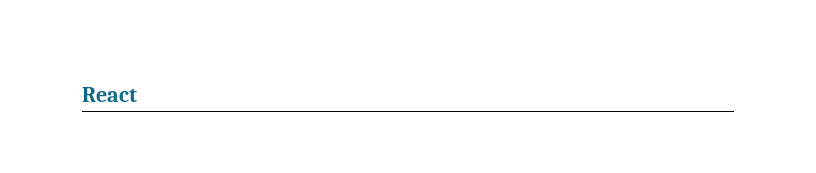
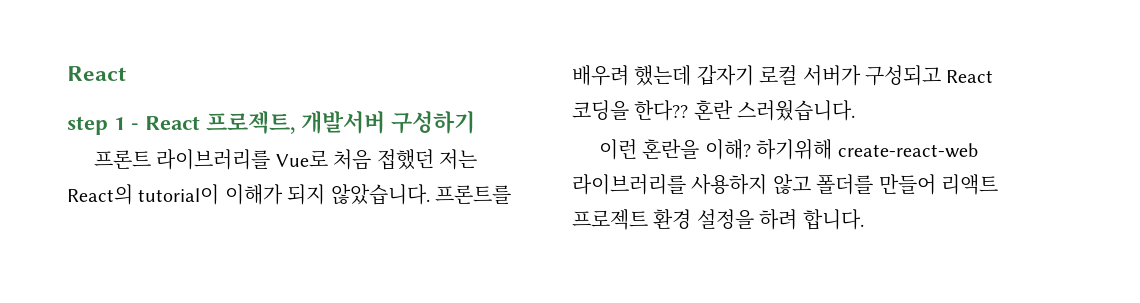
[82,87,137,102] React -> [67,66,126,81] [67,110,475,135] [94,149,478,170] [67,184,511,205] [572,65,994,86] [572,99,856,121] [599,139,978,160] [572,174,998,195] [572,209,864,230] React // step 1 - React 프로젝트, 개발서버 구성하기 // 프론트 라이브러리를 Vue로 처음 접했던 저는 React의 tutorial이 이해가 되지 않았습니다. 프론트를 배우려 했는데 갑자기 로컬 서버가 구성되고 React 코딩을 한다?? 혼란 스러웠습니다. // 이런 혼란을 이해? 하기위해 create-react-web 라이브러리를 사용하지 않고 폴더를 만들어 리액트 프로젝트 환경 설정을 하려 합니다.

